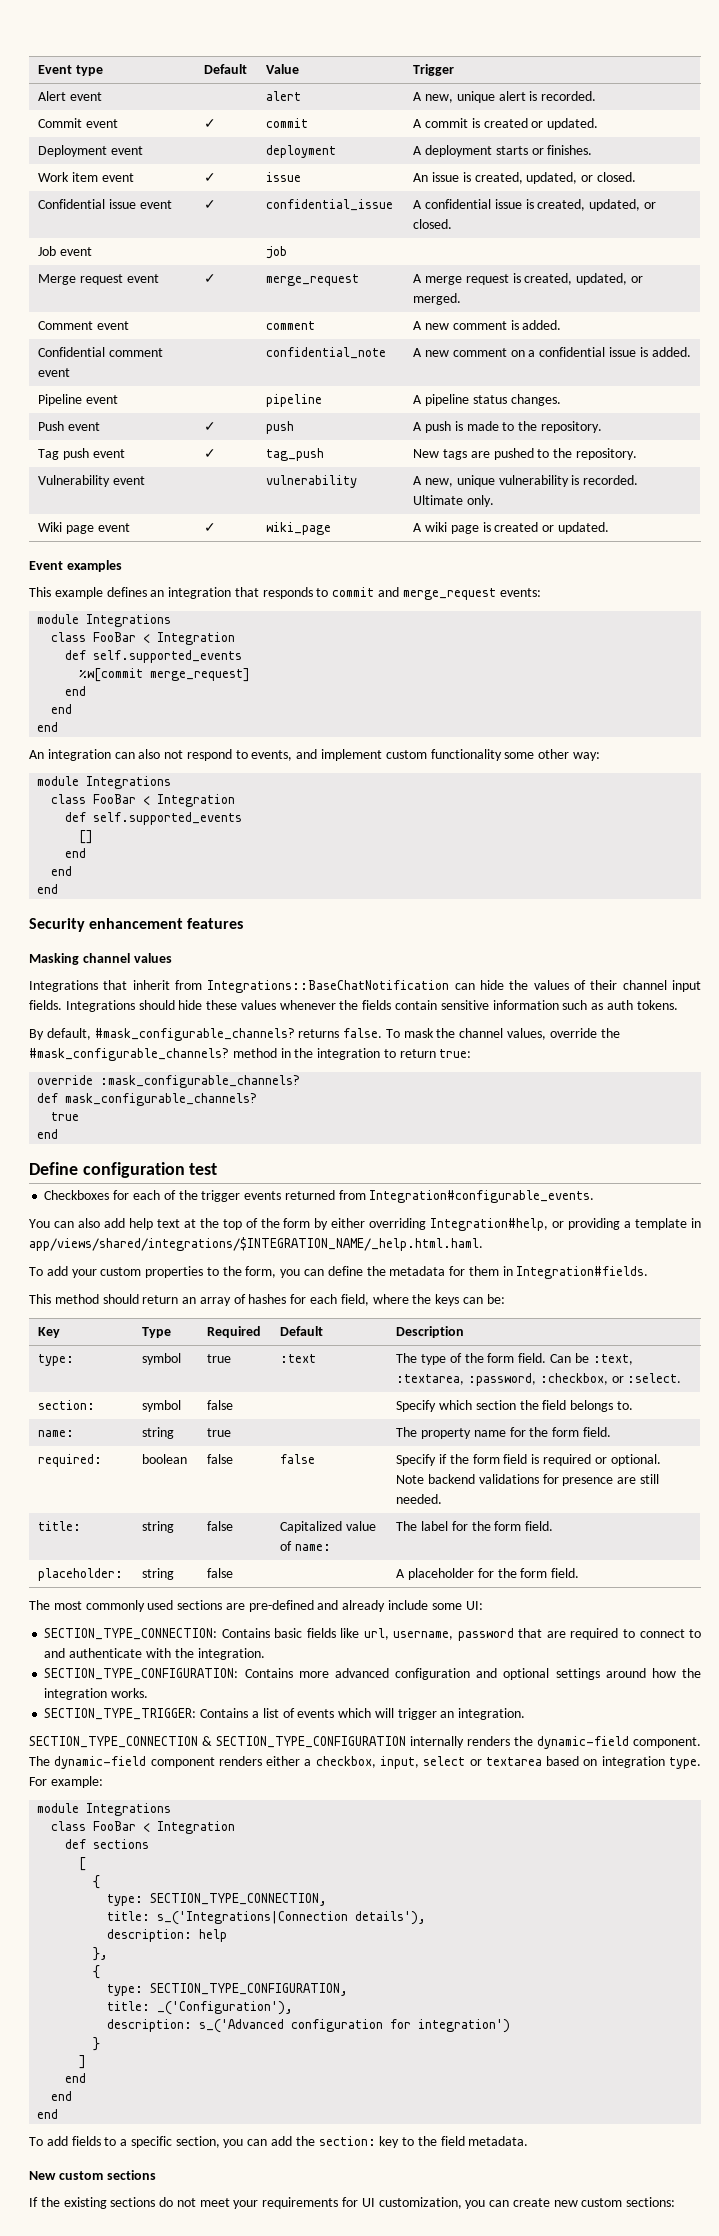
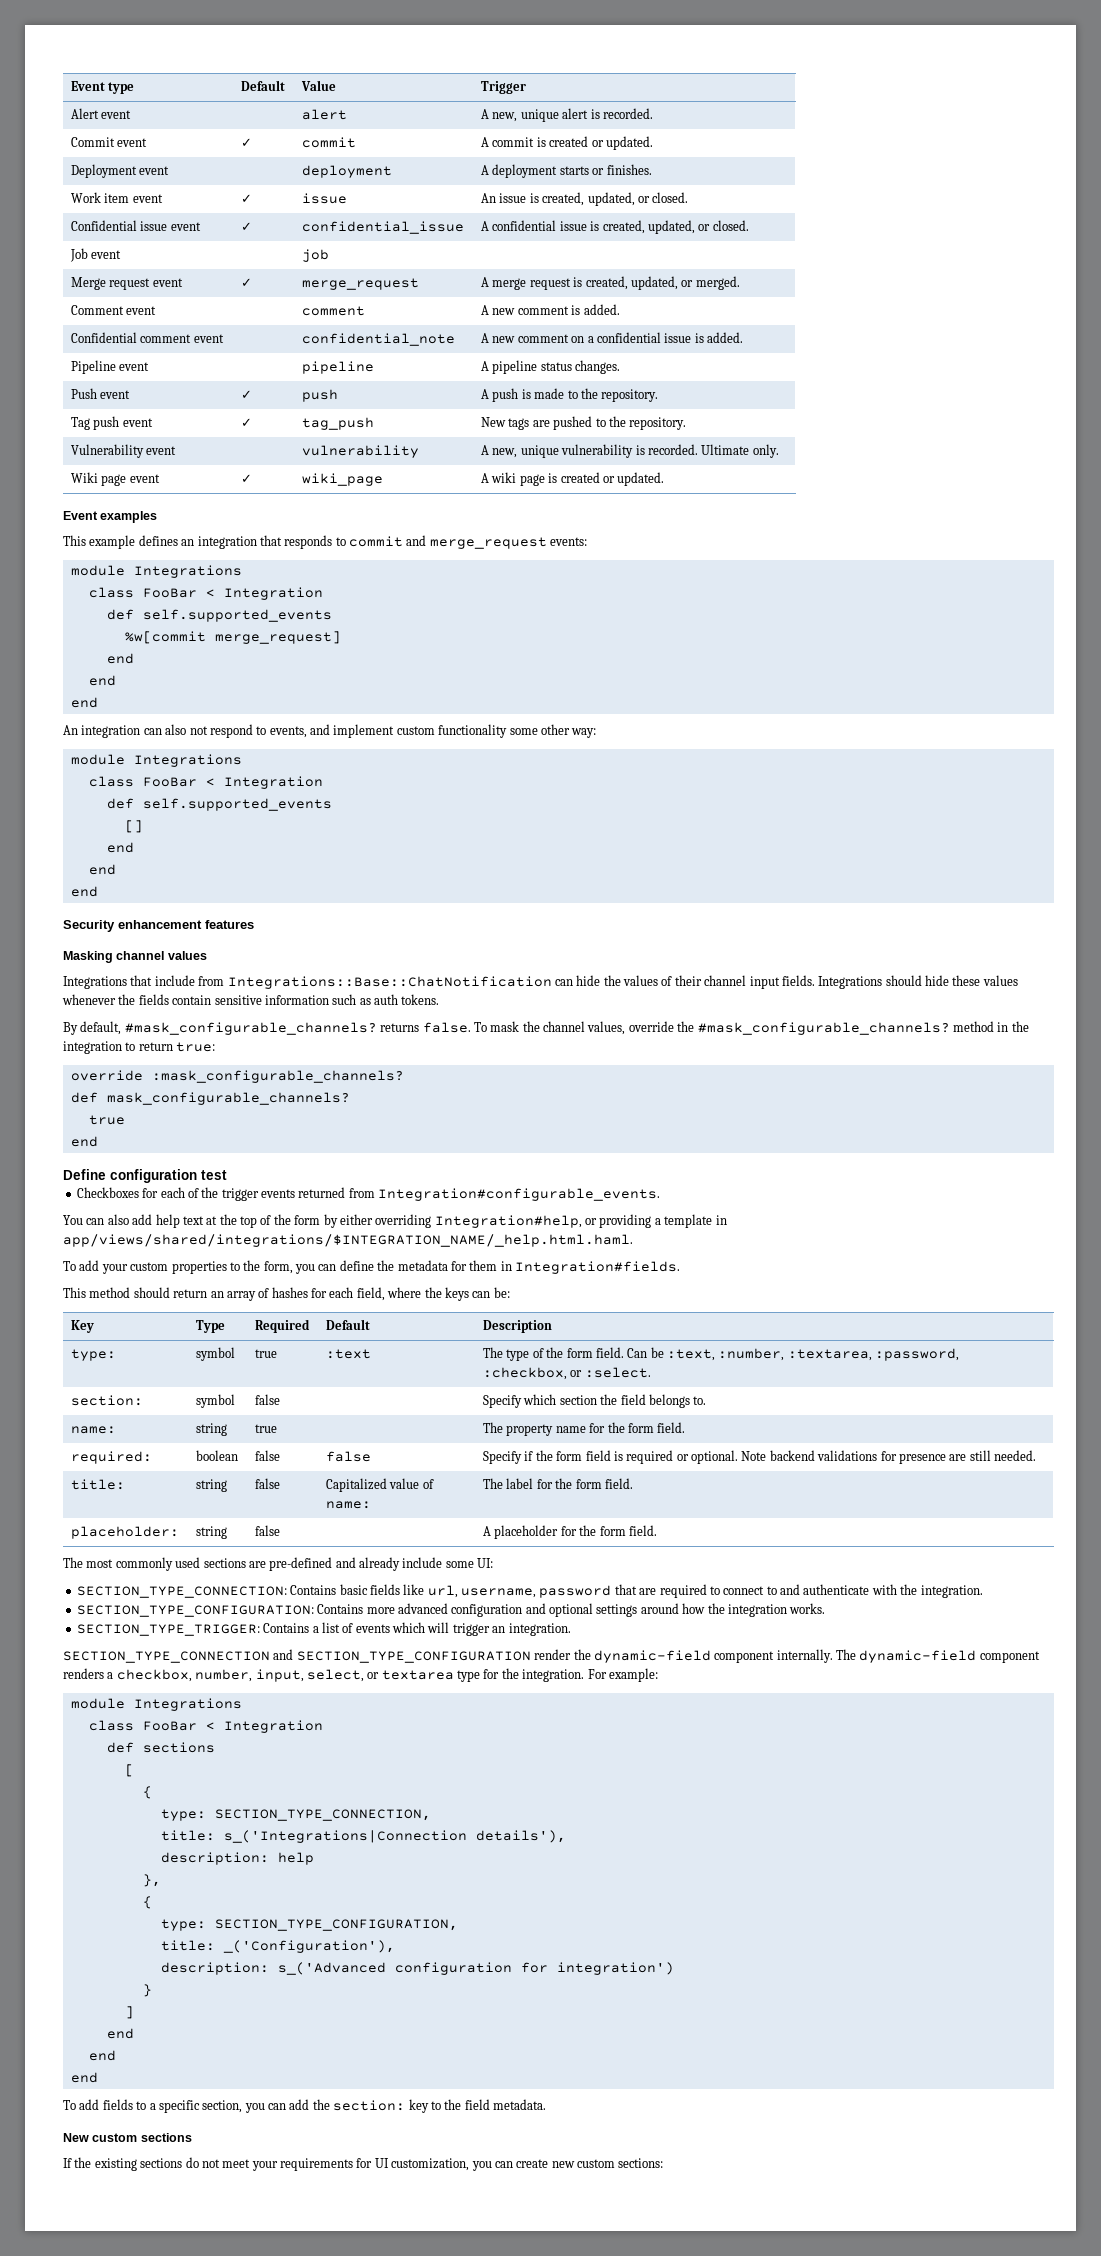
[132,980,450,993] inherit from Integrations::BaseChatNotification -> [154,975,552,989] include from Integrations::Base::ChatNotification
(633, 1359) none -> [718,1348,785,1361] :number,
[202,1736,701,1749] & SECTION_TYPE_CONFIGURATION internally renders the dynamic-field component. -> [273,1649,833,1663] and SECTION_TYPE_CONFIGURATION render the dynamic-field component internally.
[266,1756,301,1766] either -> (104, 1673) none
[379,1756,702,1769] input, select or textarea based on integration type. -> [195,1668,585,1682] number, input, select, or textarea type for the integration.

